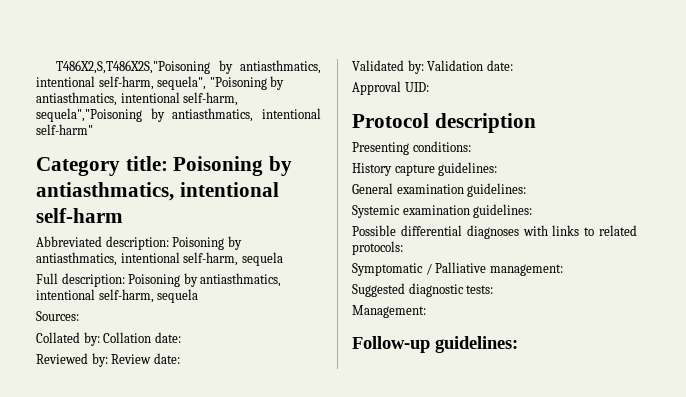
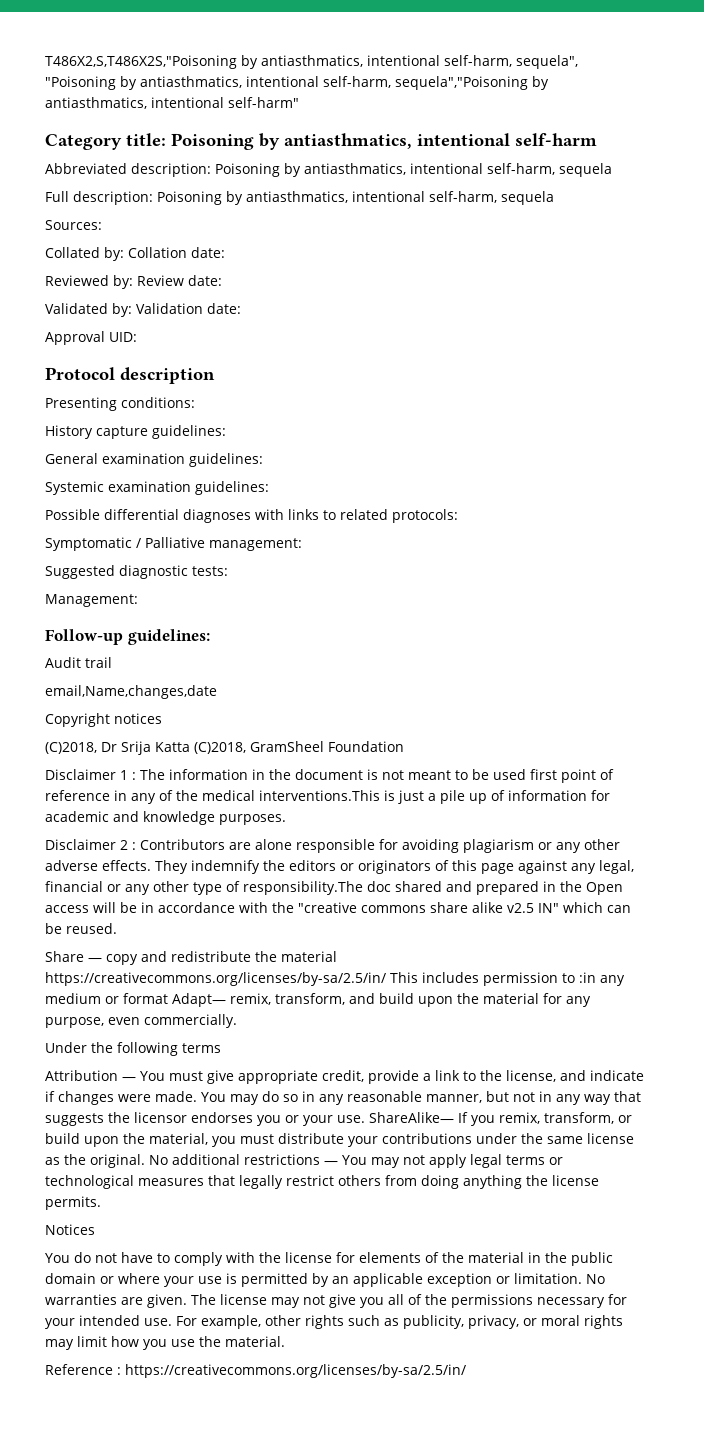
(518, 344) none -> [45,657,112,668] [45,685,217,699] [45,713,162,727] [45,741,404,755] [45,769,614,783] [45,790,610,804] [45,811,286,825] [45,839,620,853] [45,860,634,874] [45,881,623,895] [45,902,631,913] [45,923,117,934] [45,951,337,965] [45,972,625,986] [45,993,591,1007] [45,1014,237,1028] [45,1042,221,1056] [45,1070,644,1084] [45,1091,641,1105] [45,1112,632,1126] [45,1133,634,1147] [45,1154,563,1168] [45,1175,599,1189] [45,1196,101,1210] [45,1224,95,1235] [45,1252,613,1266] [45,1273,605,1287] [45,1294,627,1308] [45,1315,623,1329] [45,1336,285,1350] [45,1364,466,1378] // Audit trail // email,Name,changes,date // Copyright notices // (C)2018, Dr Srija Katta (C)2018, GramSheel Foundation // Disclaimer 1 : The information in the document is not meant to be used first point of reference in any of the medical interventions.This is just a pile up of information for academic and knowledge purposes. // Disclaimer 2 : Contributors are alone responsible for avoiding plagiarism or any other adverse effects. They indemnify the editors or originators of this page against any legal, financial or any other type of responsibility.The doc shared and prepared in the Open access will be in accordance with the "creative commons share alike v2.5 IN" which can be reused. // Share — copy and redistribute the material https://creativecommons.org/licenses/by-sa/2.5/in/ This includes permission to :in any medium or format Adapt— remix, transform, and build upon the material for any purpose, even commercially. // Under the following terms // Attribution — You must give appropriate credit, provide a link to the license, and indicate if changes were made. You may do so in any reasonable manner, but not in any way that suggests the licensor endorses you or your use. ShareAlike— If you remix, transform, or build upon the material, you must distribute your contributions under the same license as the original. No additional restrictions — You may not apply legal terms or technological measures that legally restrict others from doing anything the license permits. // Notices // You do not have to comply with the license for elements of the material in the public domain or where your use is permitted by an applicable exception or limitation. No warranties are given. The license may not give you all of the permissions necessary for your intended use. For example, other rights such as publicity, privacy, or moral rights may limit how you use the material. // Reference : https://creativecommons.org/licenses/by-sa/2.5/in/

